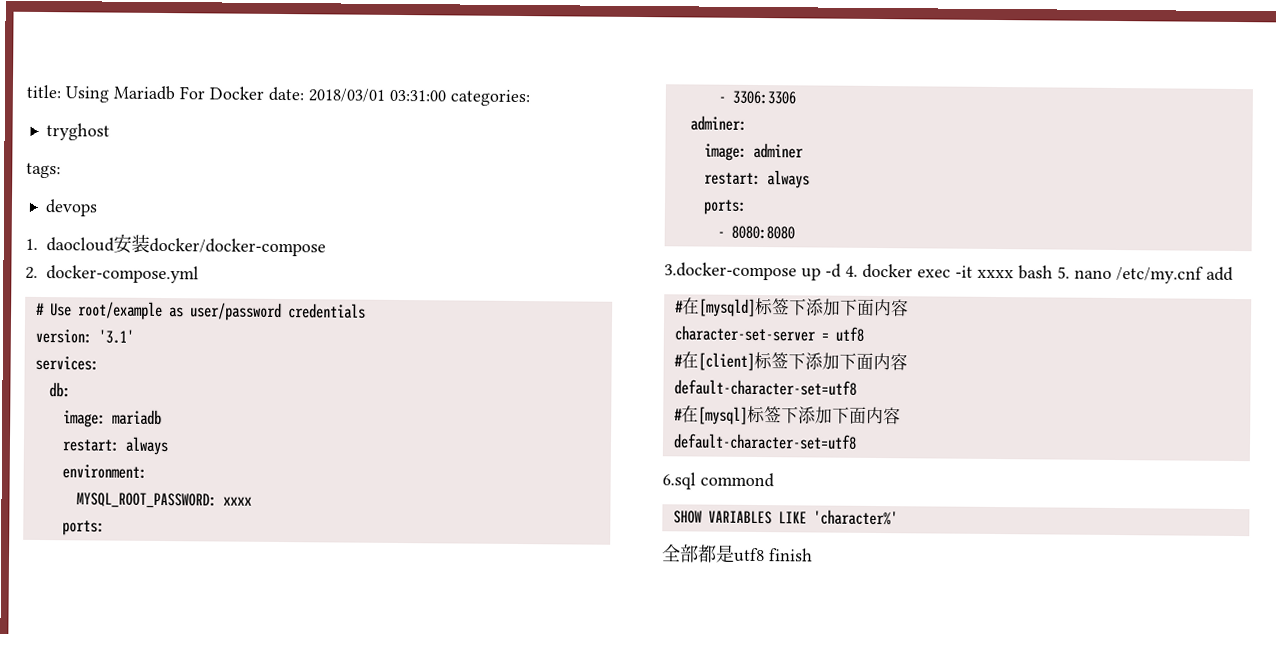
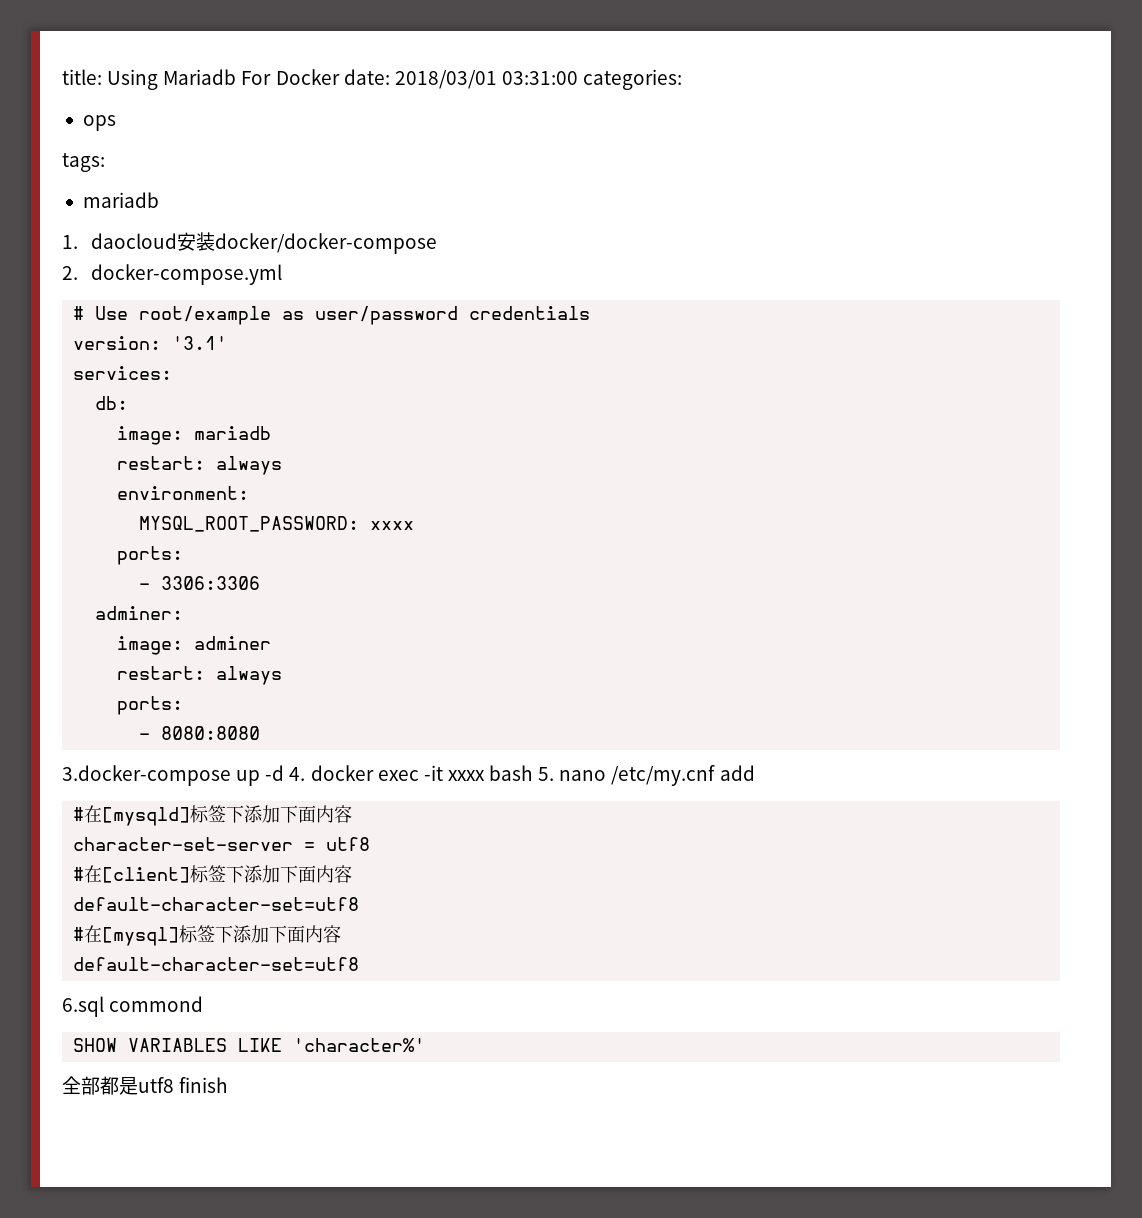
[45,123,110,141] tryghost -> [82,115,116,131] ops
[44,199,98,217] devops -> [82,192,159,208] mariadb

